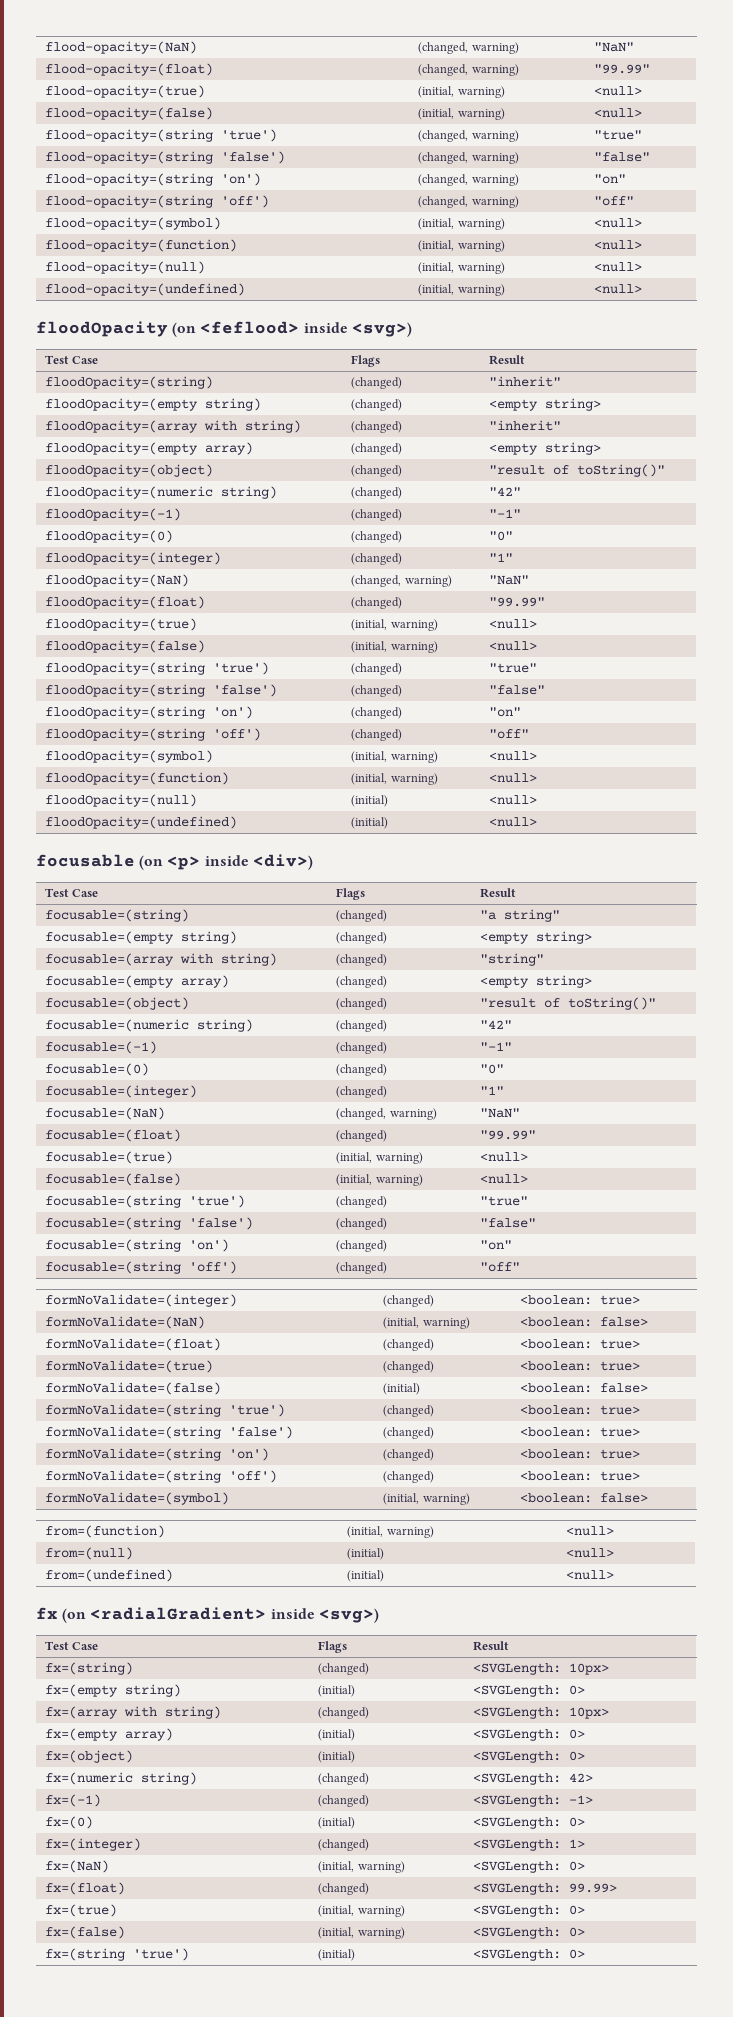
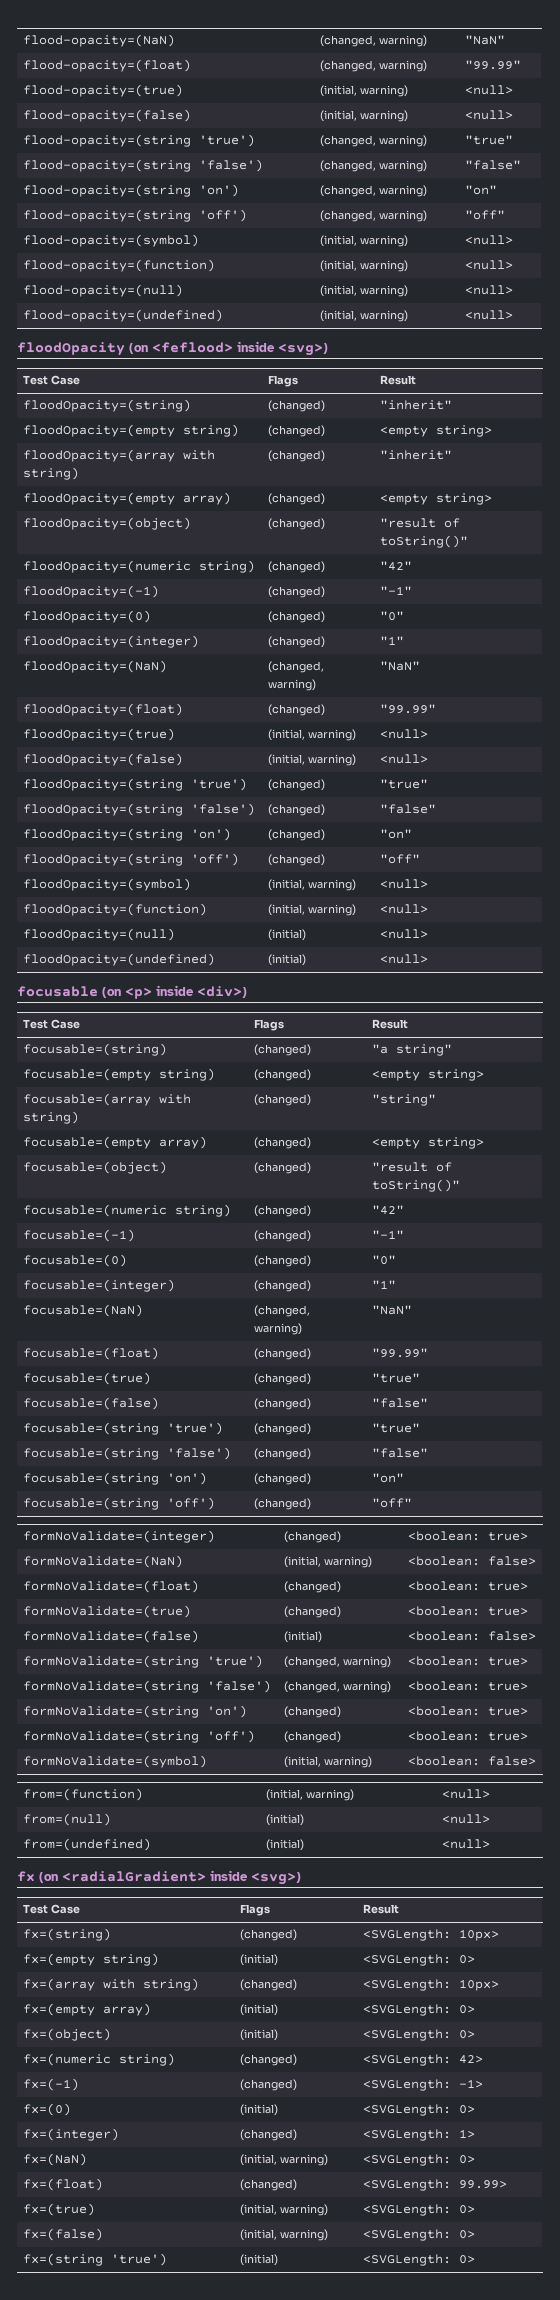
[336,1152,423,1164] [480,1152,529,1162] [45,1173,182,1186] [336,1174,423,1186] [480,1174,529,1184] (initial, warning) | <null> // focusable=(false) | (initial, warning) | <null> -> [254,1373,312,1385] [372,1373,421,1383] [23,1397,160,1410] [254,1398,312,1410] [372,1398,429,1408] (changed) | "true" // focusable=(false) | (changed) | "false"
[383,1405,435,1417] (changed) -> [284,1656,392,1668] (changed, warning)
[383,1427,435,1439] (changed) -> [284,1681,392,1693] (changed, warning)

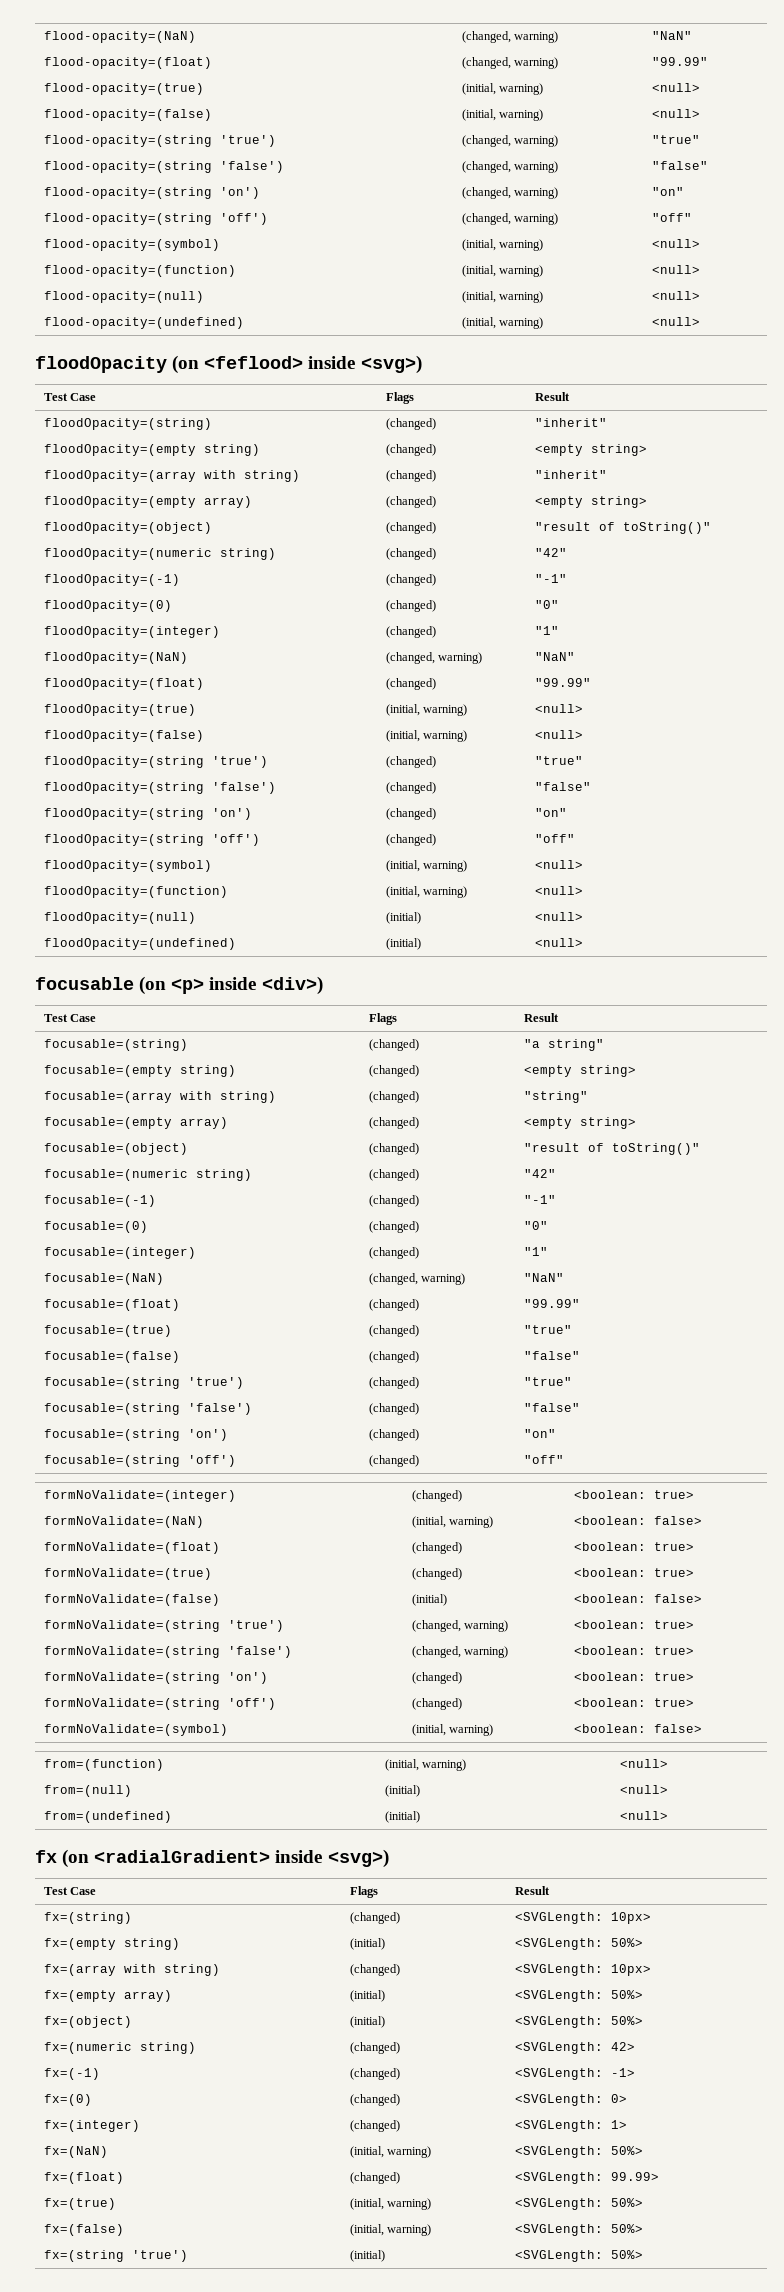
[459,1955,476,1964] 0> -> [610,1938,643,1947] 50%>
[459,2005,476,2014] 0> -> [610,1990,643,1999] 50%>
[459,2030,476,2039] 0> -> [610,2016,643,2025] 50%>
[240,2104,279,2116] (initial) -> [349,2094,400,2106] (changed)
[459,2155,476,2164] 0> -> [610,2146,643,2155] 50%>
[459,2205,476,2214] 0> -> [610,2198,643,2207] 50%>
[459,2230,476,2239] 0> -> [610,2224,643,2233] 50%>
[459,2255,476,2264] 0> -> [610,2250,643,2259] 50%>

